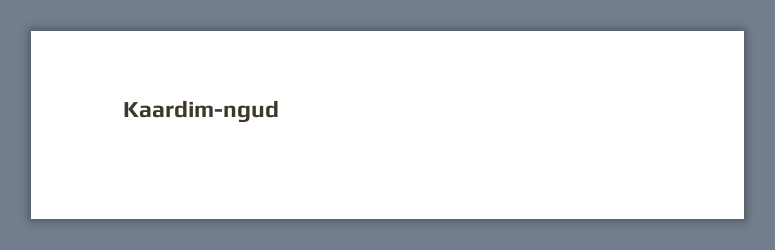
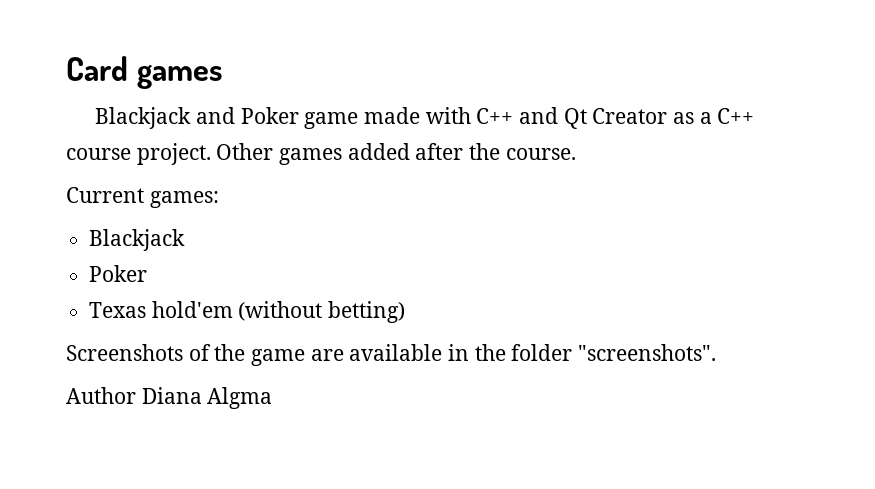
[123,100,279,123] Kaardim-ngud -> [66,56,222,89] [95,107,755,129] [66,143,576,165] [66,187,219,208] [89,229,186,251] [89,265,148,282] [89,301,406,323] [66,344,717,366] [66,387,273,409] Card games // Blackjack and Poker game made with C++ and Qt Creator as a C++ course project. Other games added after the course. // Current games: // Blackjack // Poker // Texas hold'em (without betting) // Screenshots of the game are available in the folder "screenshots". // Author Diana Algma

